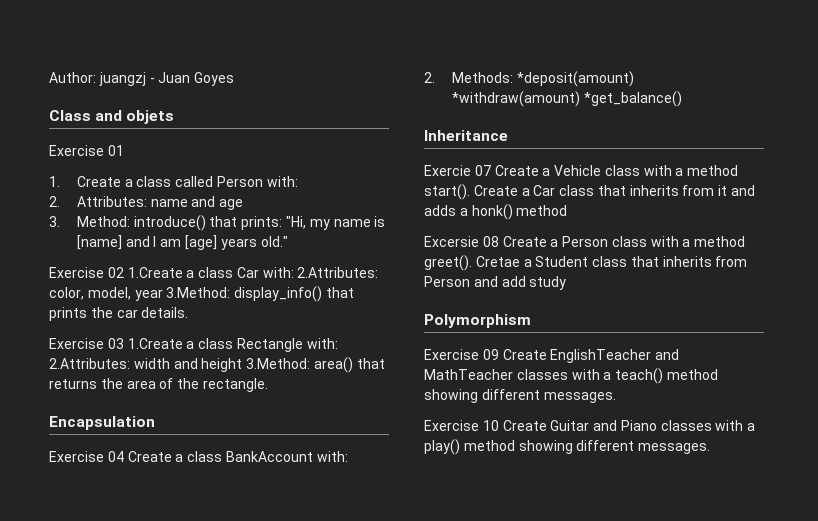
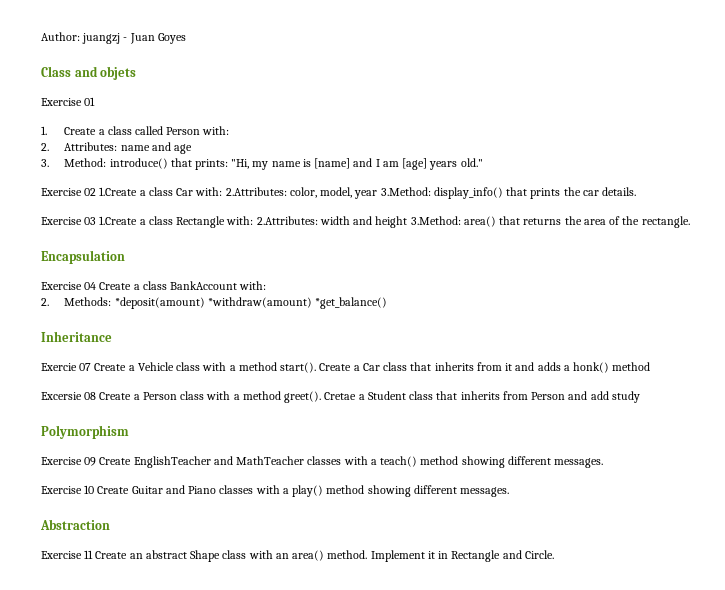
(711, 448) none -> [40,519,110,530] [41,550,554,562] // Abstraction // Exercise 11 Create an abstract Shape class with an area() method. Implement it in Rectangle and Circle.

